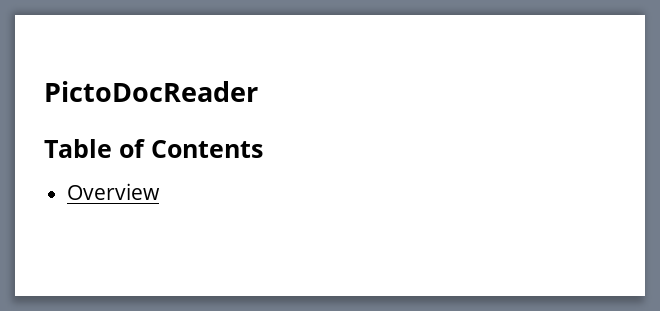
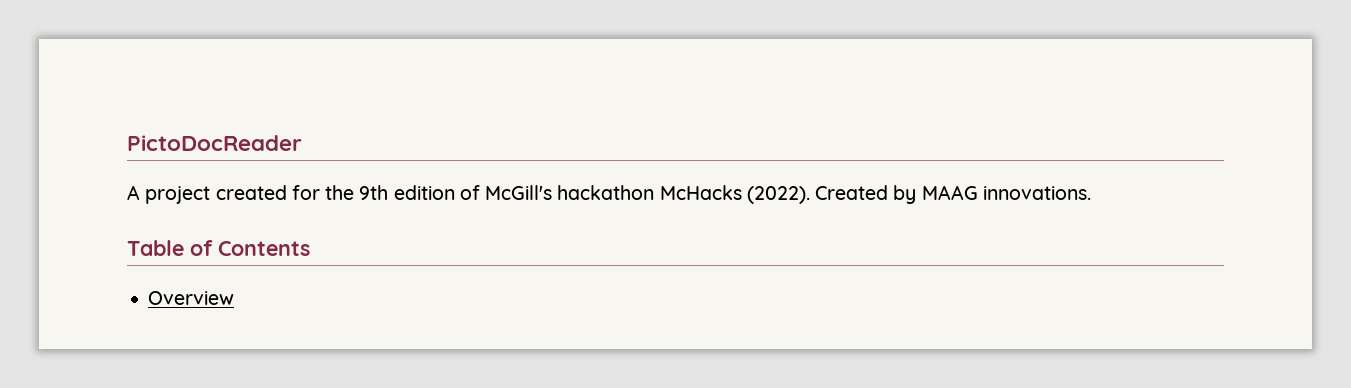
(258, 91) none -> [127,185,1091,204] // A project created for the 9th edition of McGill's hackathon McHacks (2022). Created by MAAG innovations.

